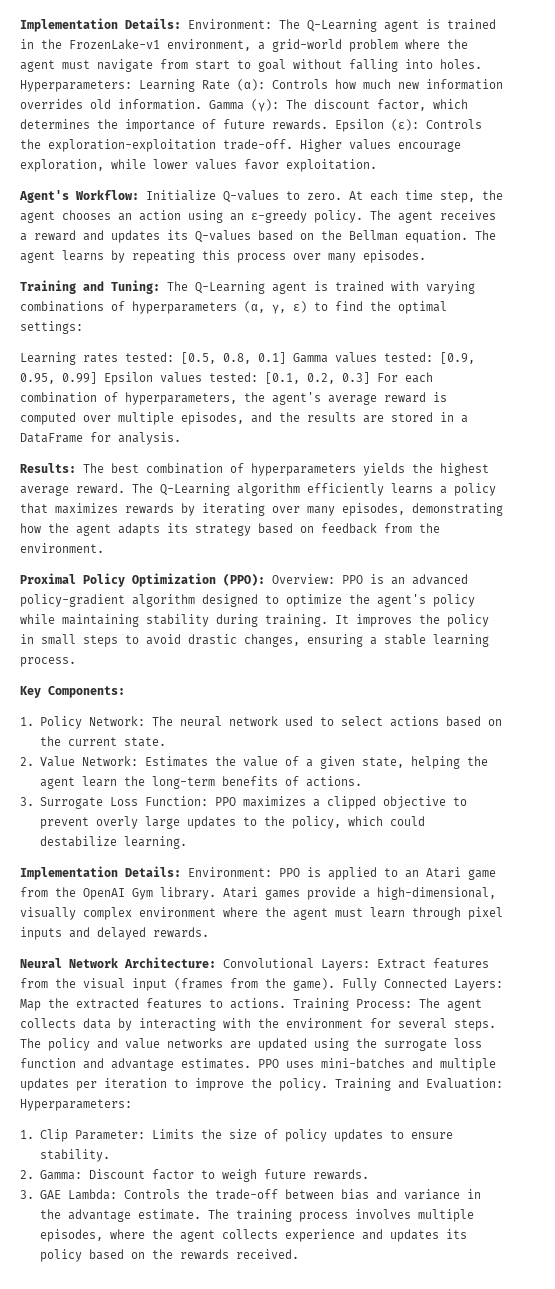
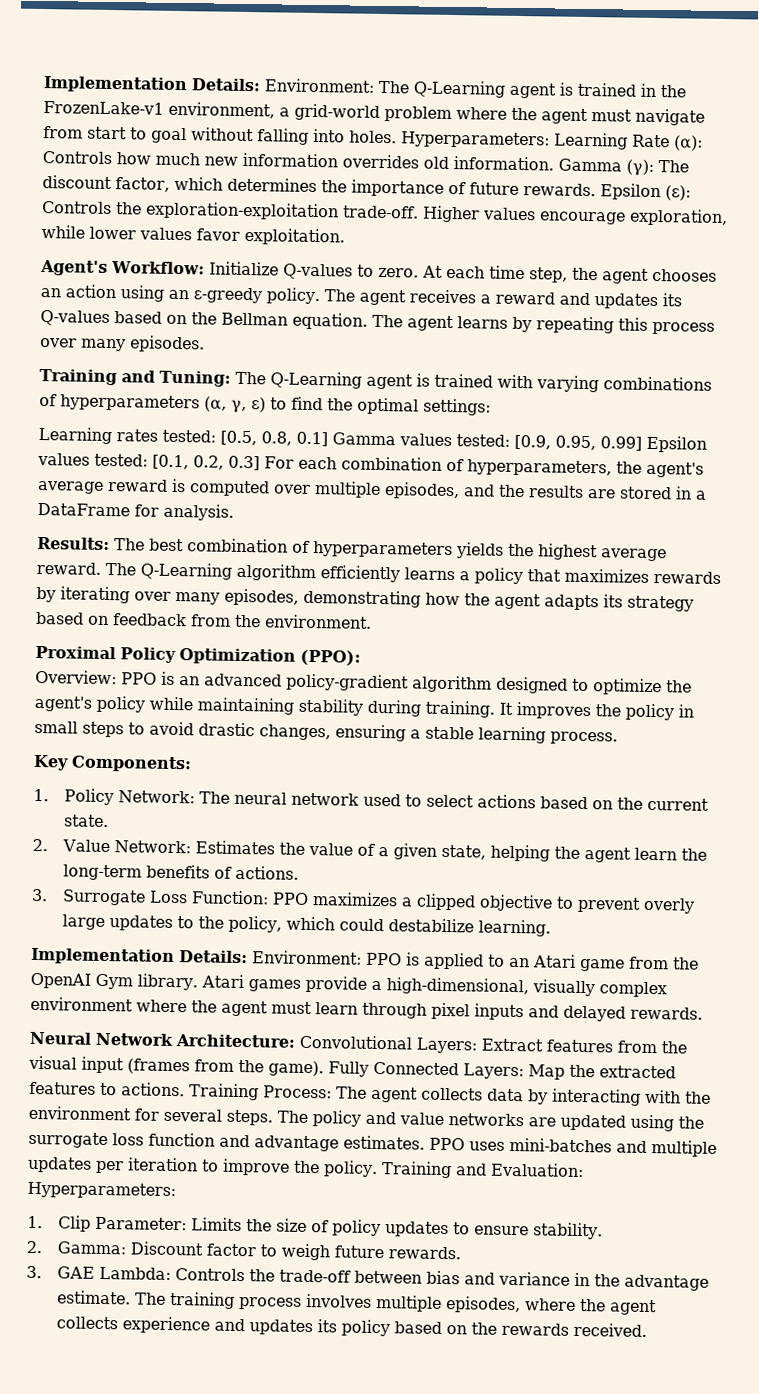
(265, 579) none -> (361, 657) //

